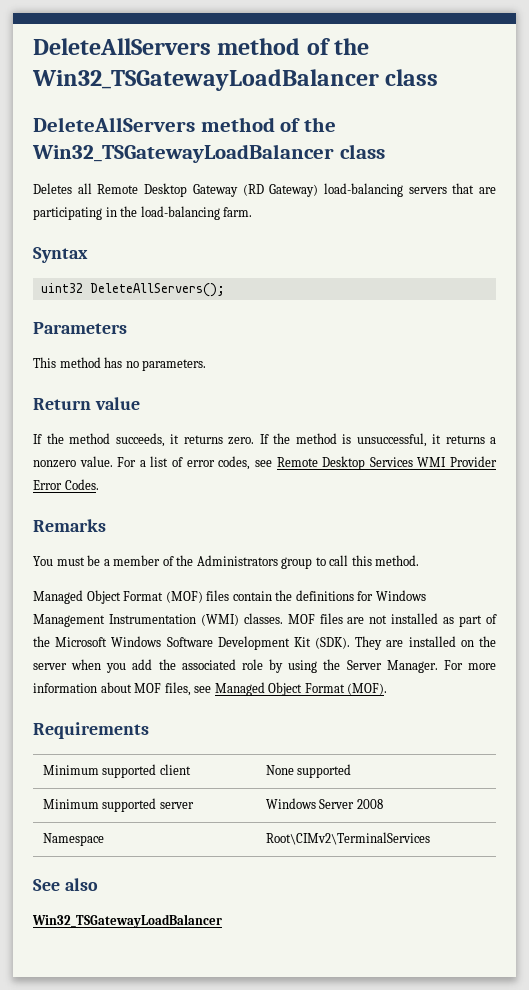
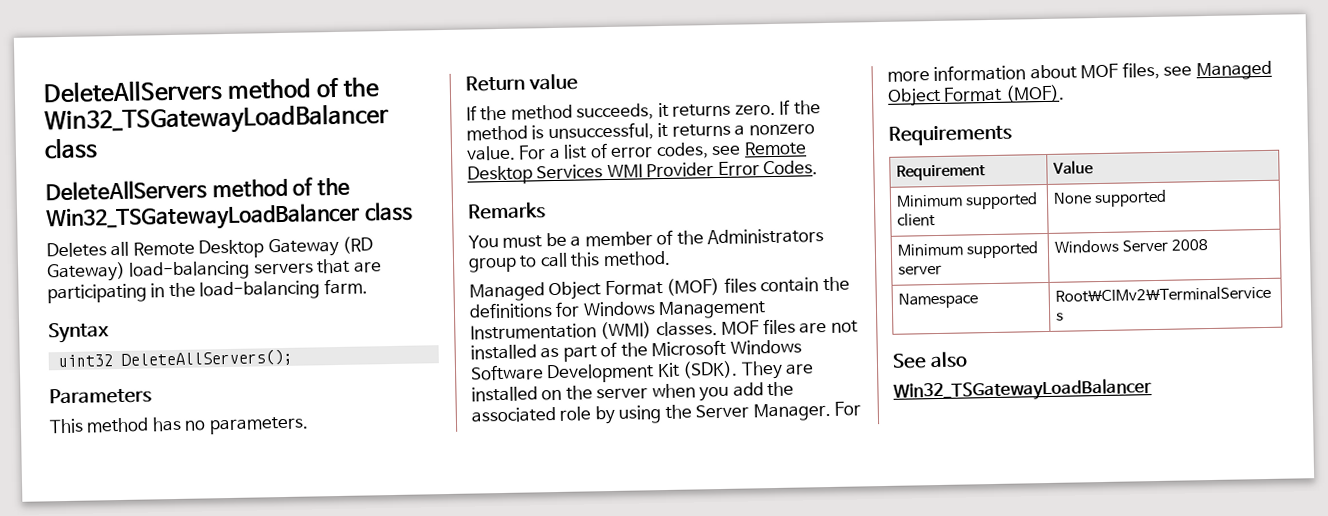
(149, 730) none -> [896,164,987,181] [1052,160,1095,175] // Requirement | Value

